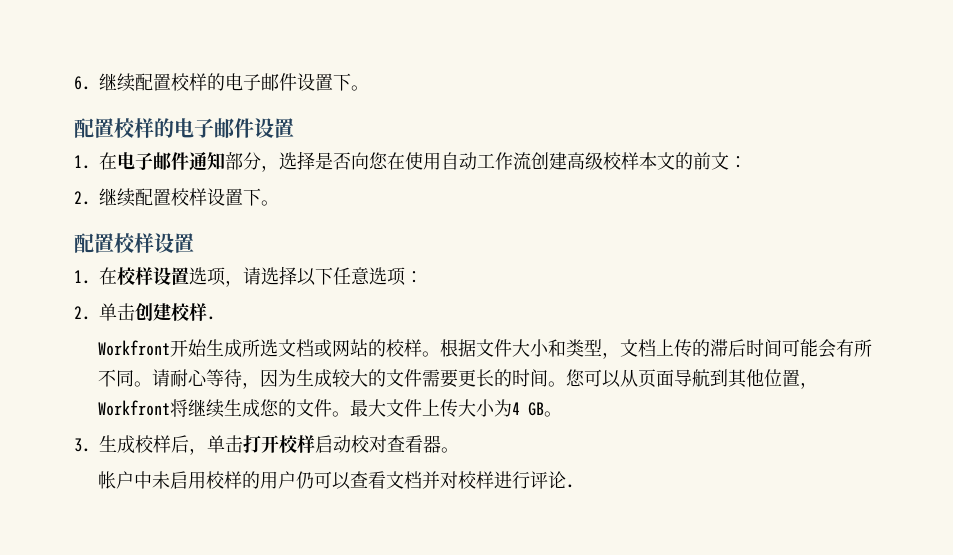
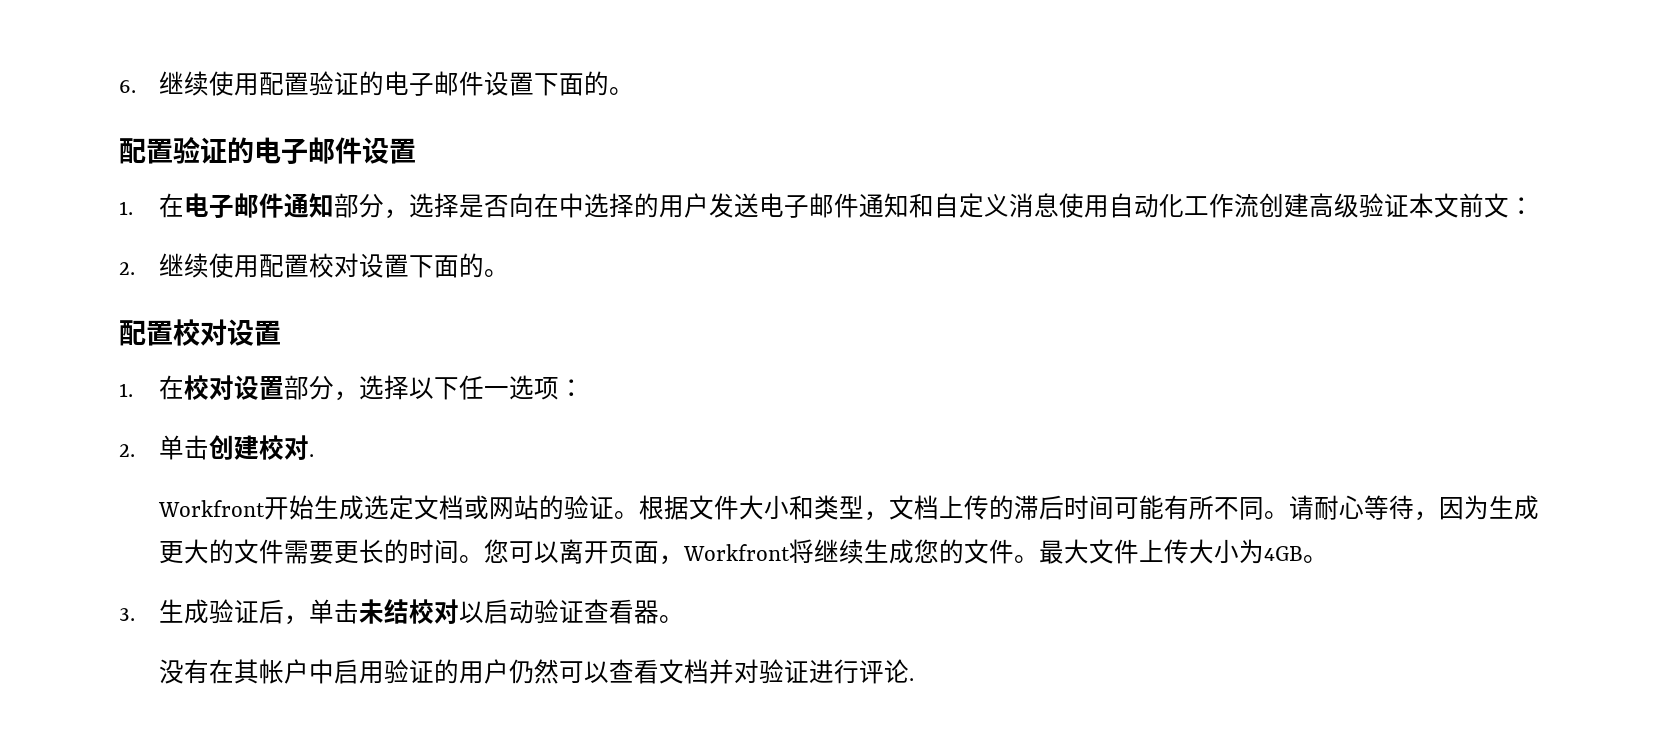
[135,73,207,91] 配置校样 -> [209,71,360,96] 使用配置验证
[351,85,369,91] [74,118,154,138] 。 // 配置校样 -> [559,71,635,96] [119,137,227,164] 面的。 // 配置验证
[369,152,405,170] 您在 -> [534,193,1060,218] 在中选择的用户发送电子邮件通知和自定义消息
(477, 161) none -> [1159,193,1185,218] 化
[603,152,693,170] 校样本文的 -> [1359,193,1460,218] 验证本文
[135,188,279,206] [74,233,154,253] 配置校样设置下。 // 配置校样 -> [209,253,510,278] [119,319,227,346] 使用配置校对设置下面的。 // 配置校对
[135,267,261,287] 样设置选项，请 -> [209,375,360,401] 对设置部分，
[351,267,370,285] 意 -> [484,386,510,397] 一
[189,303,207,321] 样 -> [284,435,310,460] 对
[242,339,279,357] 所选 -> [364,495,415,520] 选定
[386,339,423,357] 校样 -> [564,495,615,520] 验证
[818,339,837,358] 会 -> (1165, 507) none
[332,369,352,387] 较 -> [159,541,185,564] 更
[620,369,801,388] 从页面导航到其他位置 -> [559,539,660,564] 离开页面
[512,402,545,416] 4 GB -> [1264,546,1304,561] 4GB
[135,435,171,453] 校样 -> [209,599,260,624] 验证
[243,435,459,453] [98,471,243,489] 打开校样启动校对查看器。 // 帐户中未启用校样 -> [359,599,685,624] [159,659,435,684] 未结校对以启动验证查看器。 // 没有在其帐户中启用验证
(315, 480) none -> [534,659,560,684] 然
[458,471,495,489] 校样 -> [759,659,810,684] 验证

